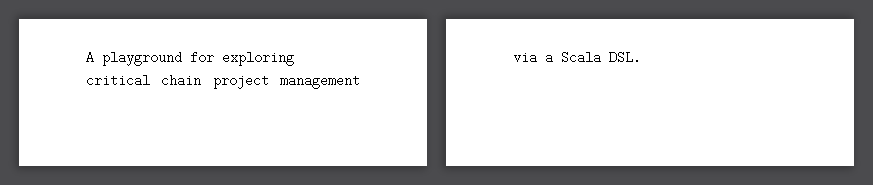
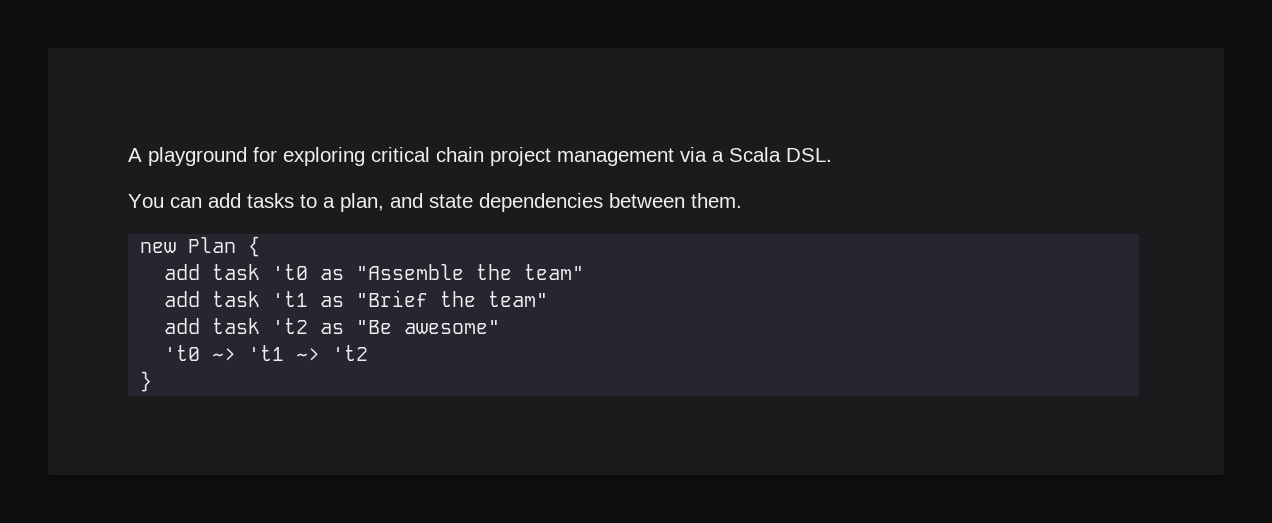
(641, 57) none -> [128,193,742,212] [140,236,261,257] [164,264,585,280] [164,290,549,307] [164,318,501,334] [164,345,369,361] [140,371,153,392] // You can add tasks to a plan, and state dependencies between them. // new Plan { // add task 't0 as "Assemble the team" // add task 't1 as "Brief the team" // add task 't2 as "Be awesome" // 't0 ~> 't1 ~> 't2 // }

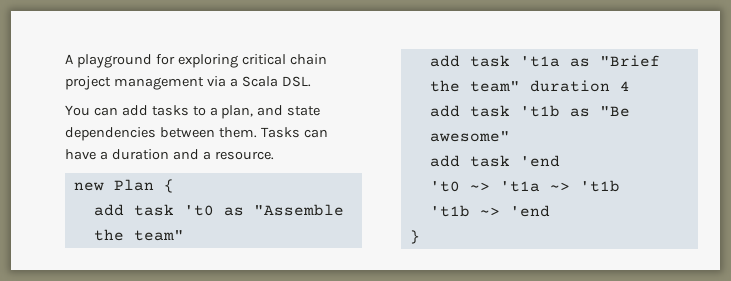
(742, 200) none -> [260,127,328,138] [65,149,274,160] Tasks can have a duration and a resource.
[272,291,309,307] 't1 -> [519,56,560,67] 't1a
[164,318,309,334] // add task 't2 -> [529,80,630,92] [429,105,560,117] duration 4 // add task 't1b
(501, 327) none -> [429,155,560,167] // add task 'end
[248,345,369,361] 't1 ~> 't2 -> [499,180,620,192] [429,205,550,217] 't1a ~> 't1b // 't1b ~> 'end

